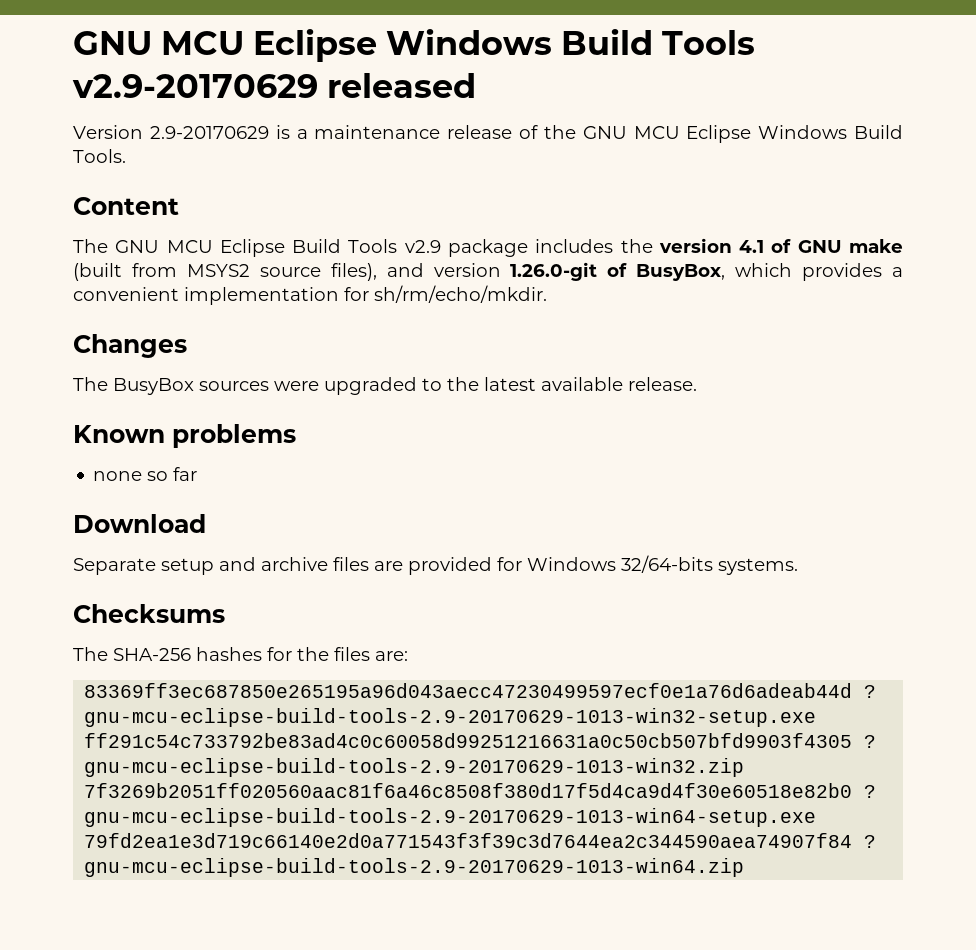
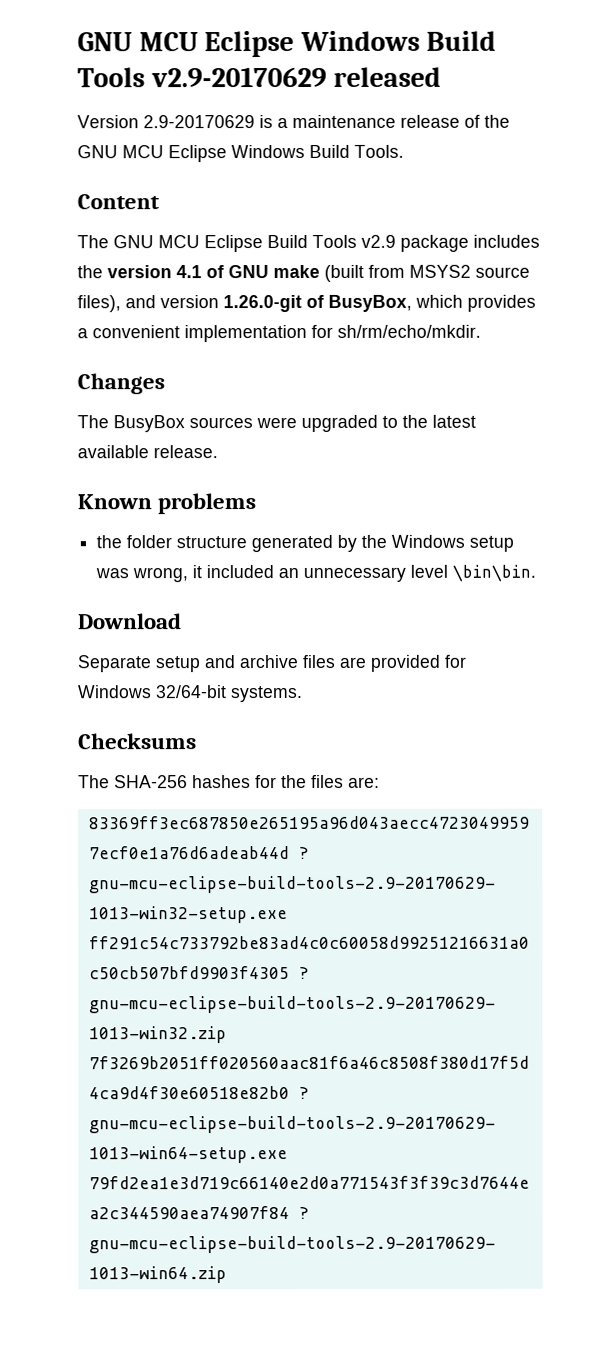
[93,467,198,481] none so far -> [96,534,515,553] [95,564,537,583] the folder structure generated by the Windows setup was wrong, it included an unnecessary level \bin\bin.
[621,555,713,573] 32/64-bits -> [156,685,227,699] 32/64-bit

